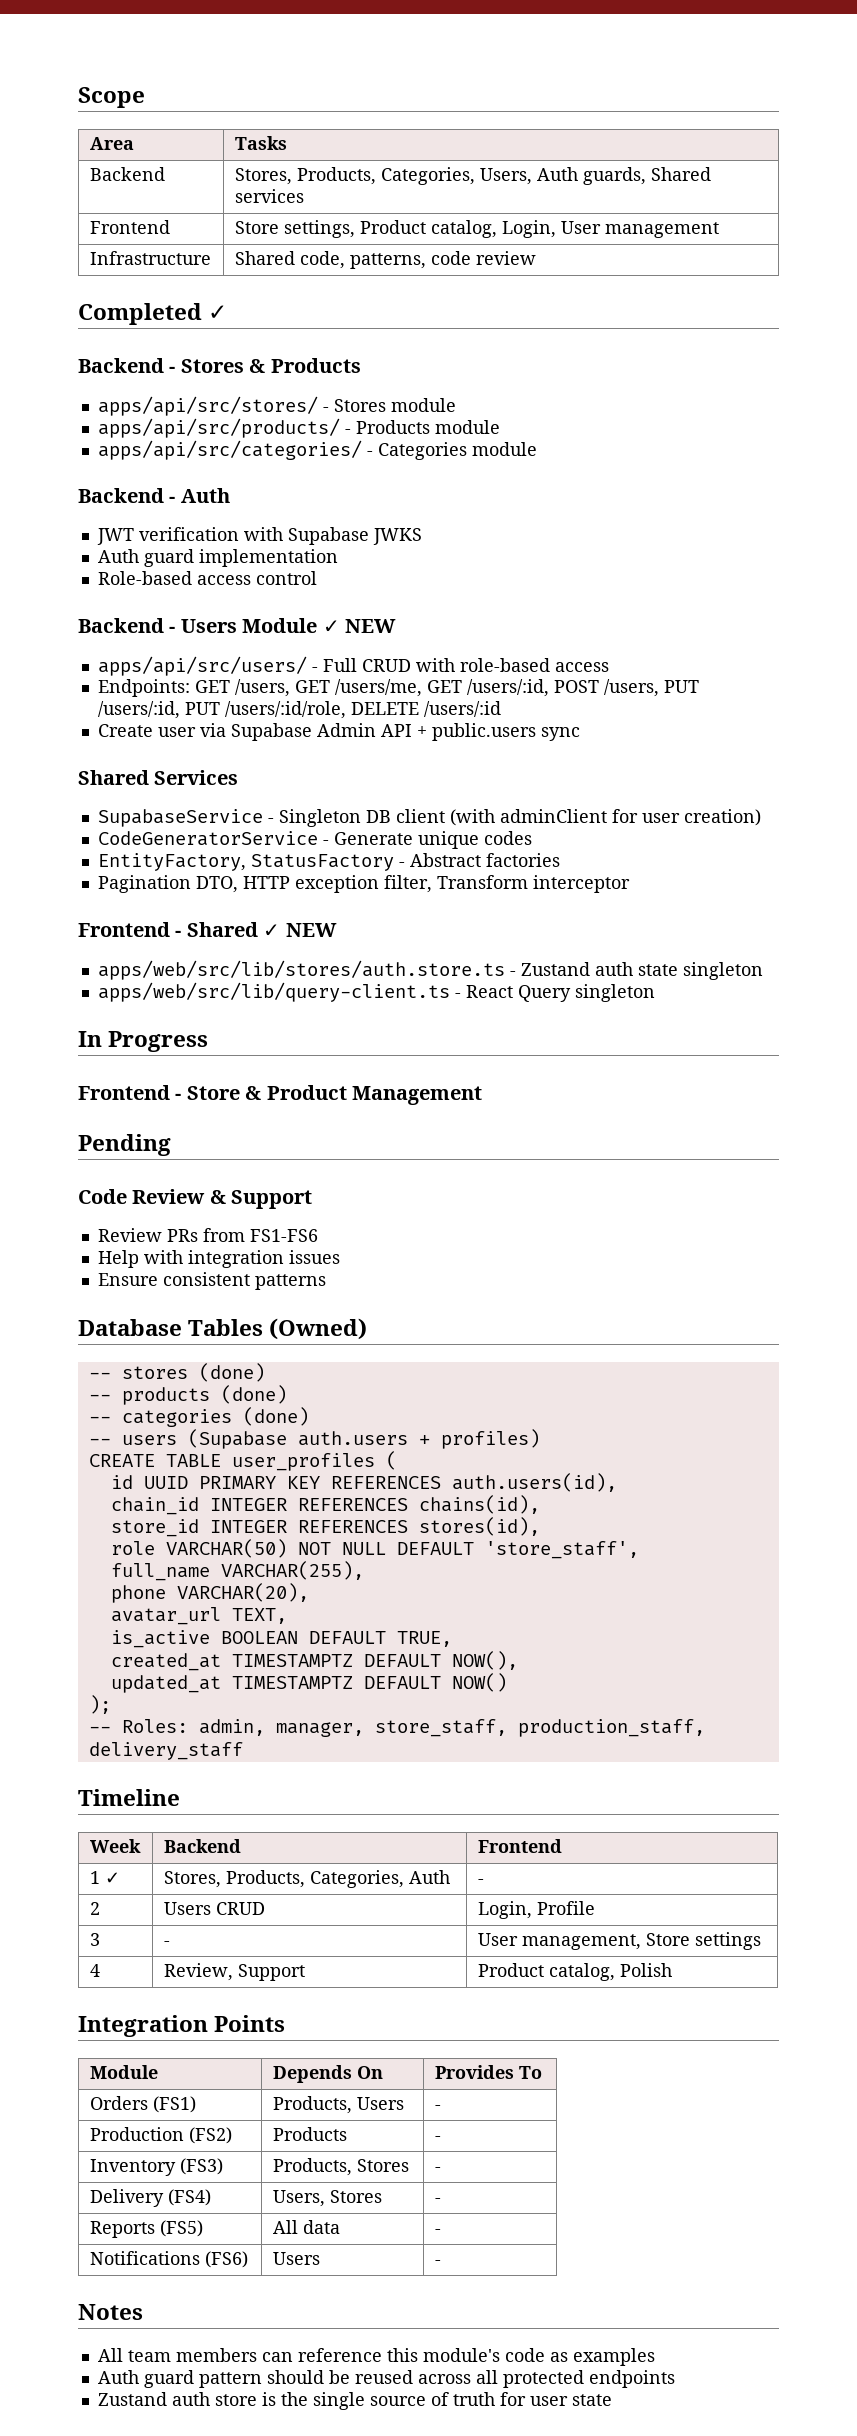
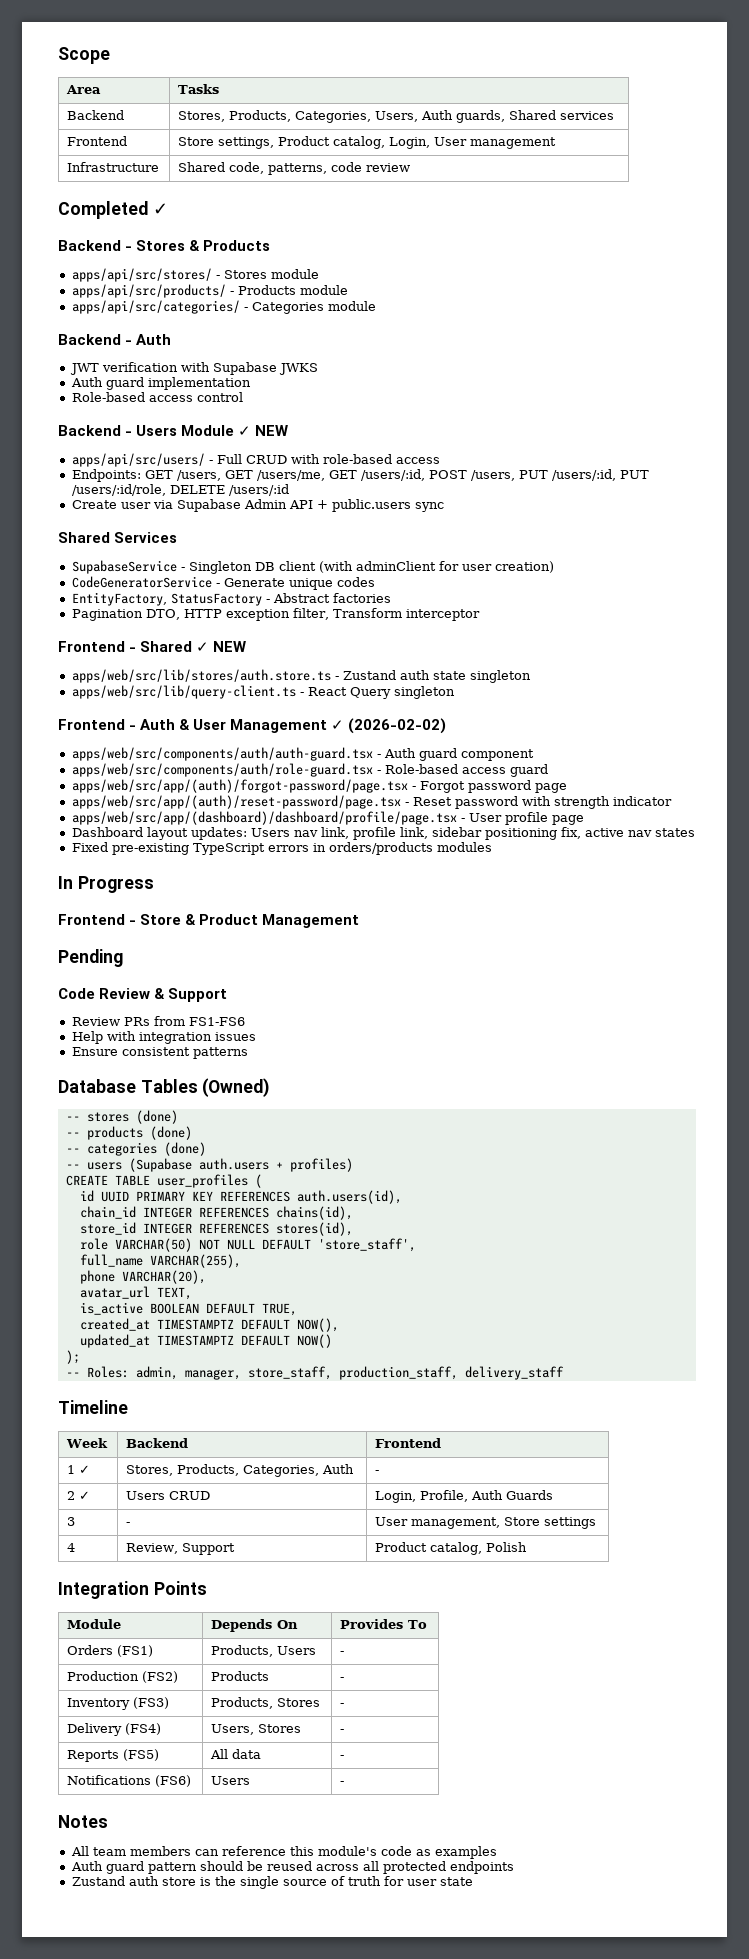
(655, 993) none -> [58,718,447,734] [71,747,534,761] [71,763,548,777] [71,779,567,793] [71,795,672,809] [71,811,584,825] [71,827,695,840] [71,842,492,855] // Frontend - Auth & User Management ✓ (2026-02-02) // apps/web/src/components/auth/auth-guard.tsx - Auth guard component // apps/web/src/components/auth/role-guard.tsx - Role-based access guard // apps/web/src/app/(auth)/forgot-password/page.tsx - Forgot password page // apps/web/src/app/(auth)/reset-password/page.tsx - Reset password with strength indicator // apps/web/src/app/(dashboard)/dashboard/profile/page.tsx - User profile page // Dashboard layout updates: Users nav link, profile link, sidebar positioning fix, active nav states // Fixed pre-existing TypeScript errors in orders/products modules
(100, 1908) none -> [79,1491,91,1500] ✓
[536,1901,595,1915] Profile -> [420,1490,554,1502] Profile, Auth Guards

